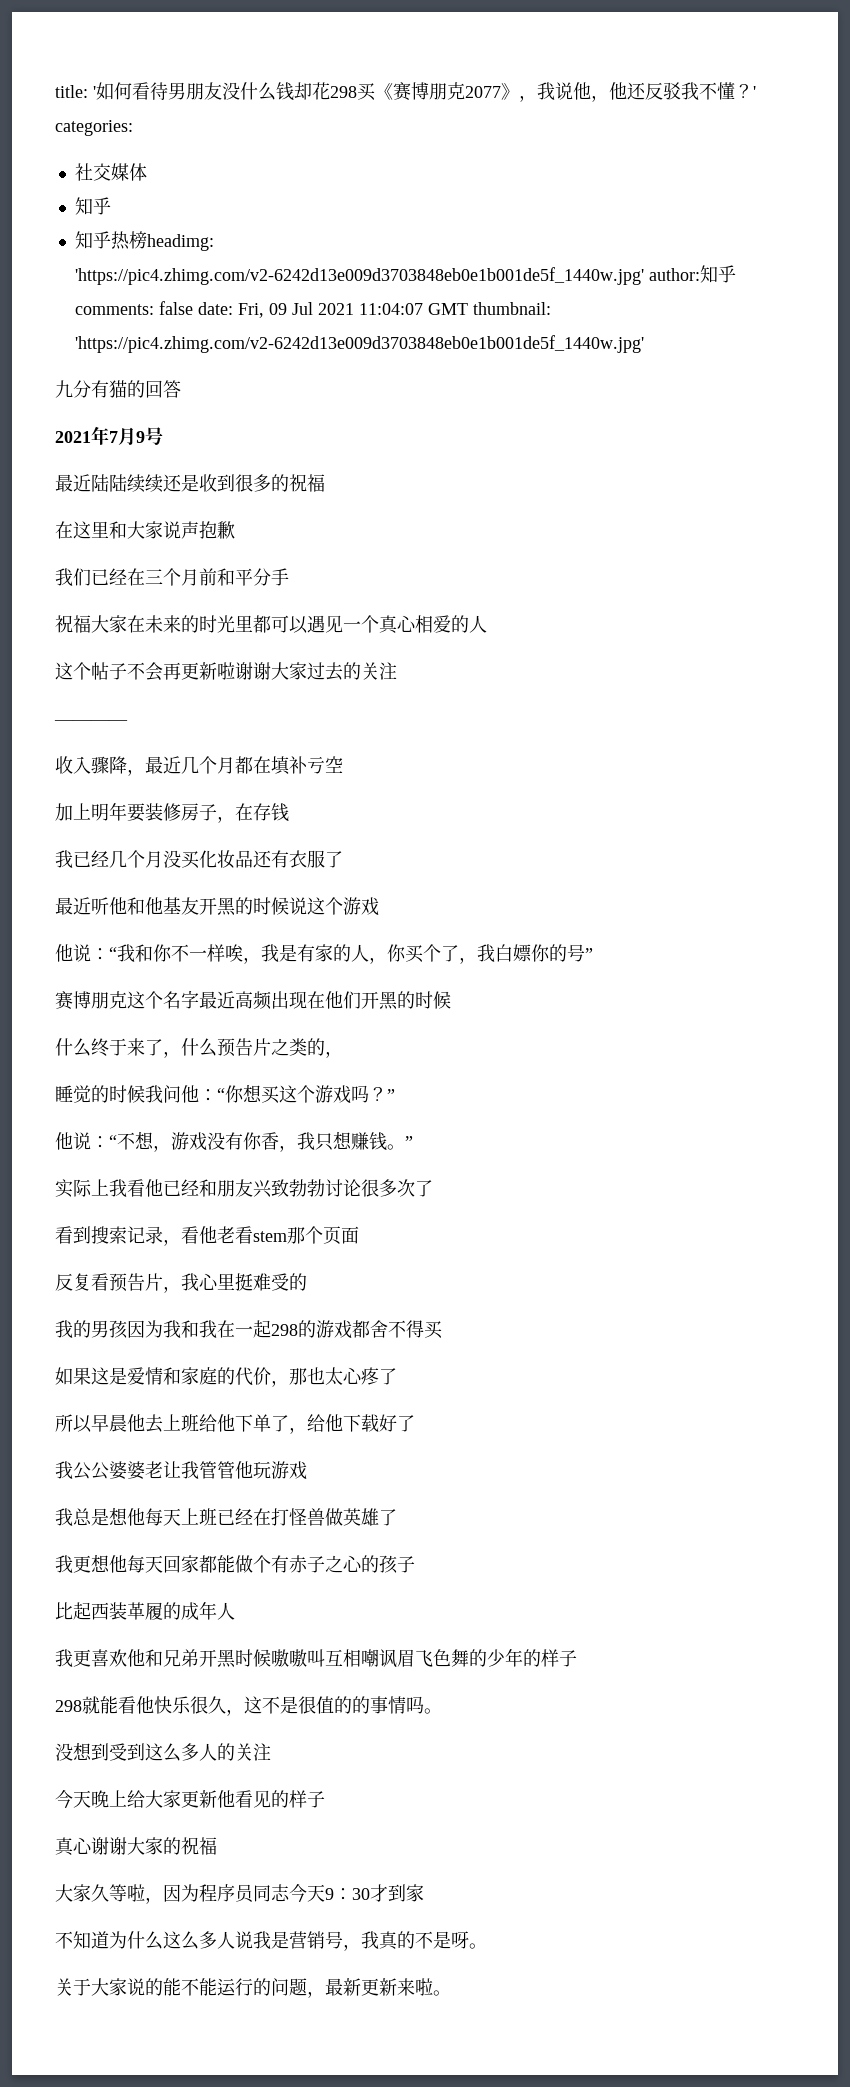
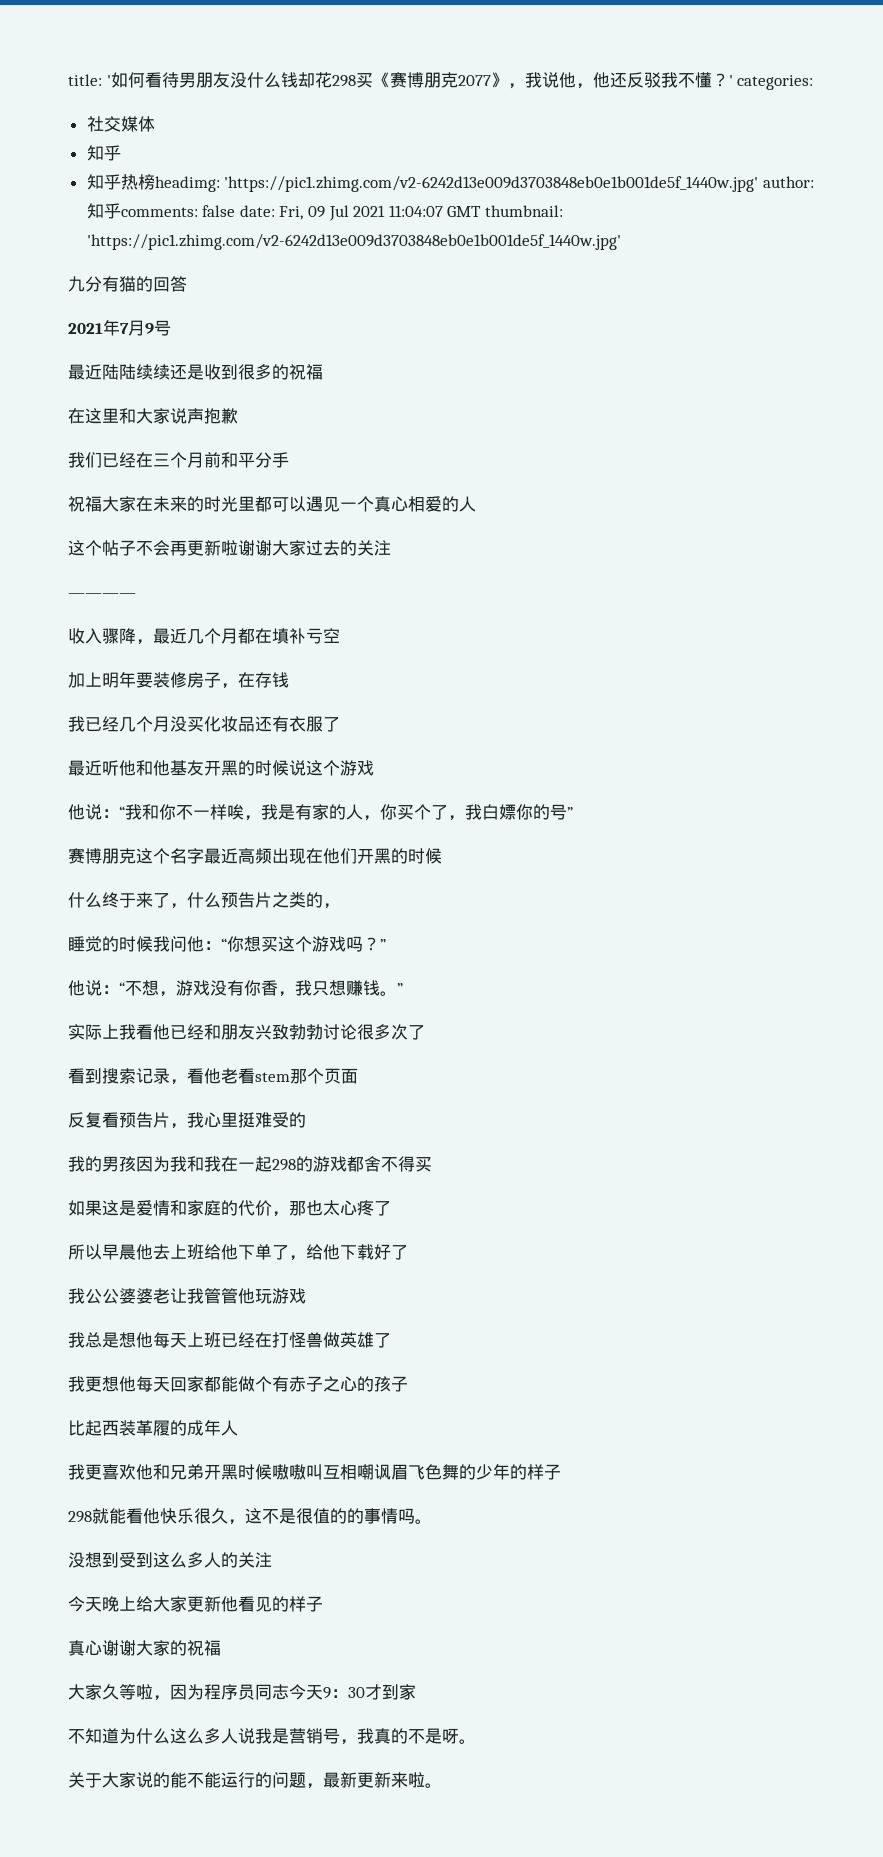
[74,267,644,285] 'https://pic4.zhimg.com/v2-6242d13e009d3703848eb0e1b001de5f_1440w.jpg' -> [224,176,759,192] 'https://pic1.zhimg.com/v2-6242d13e009d3703848eb0e1b001de5f_1440w.jpg'
[74,335,644,353] 'https://pic4.zhimg.com/v2-6242d13e009d3703848eb0e1b001de5f_1440w.jpg' -> [86,234,621,250] 'https://pic1.zhimg.com/v2-6242d13e009d3703848eb0e1b001de5f_1440w.jpg'

